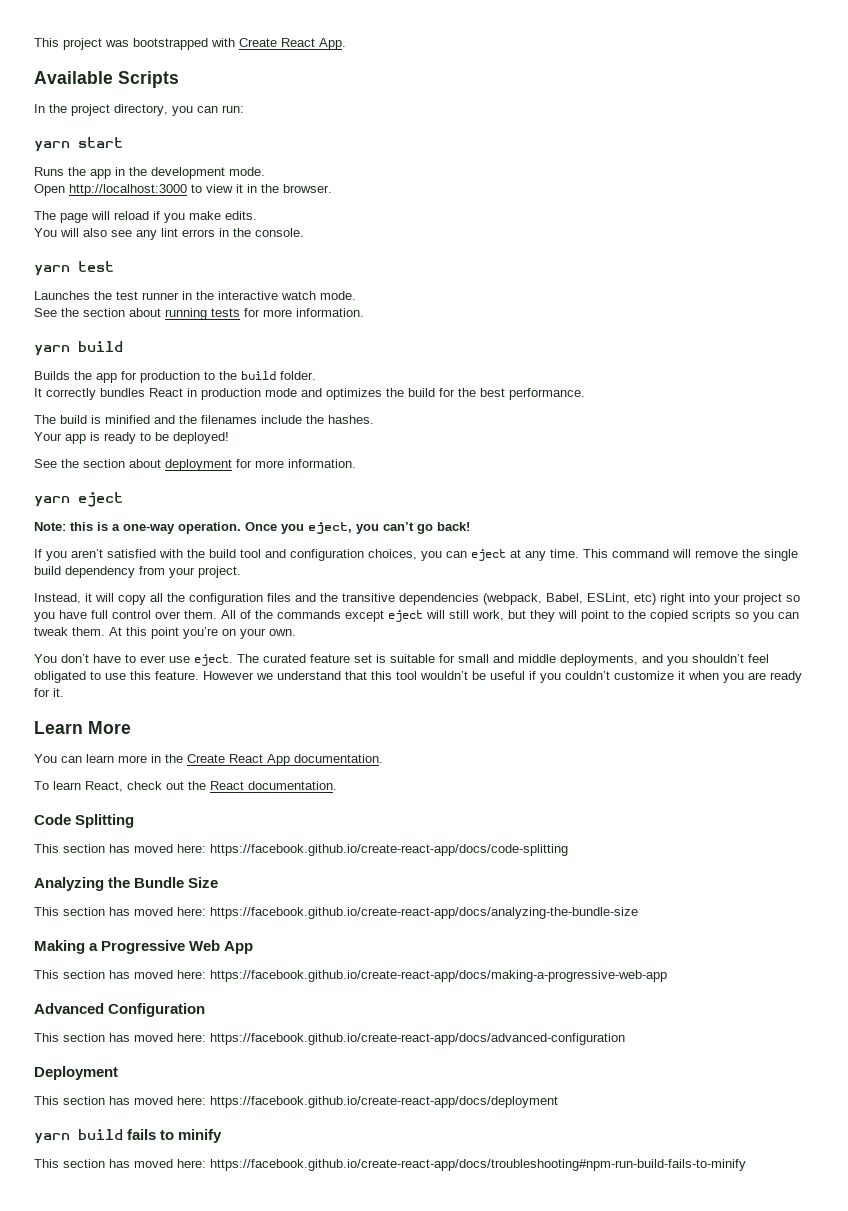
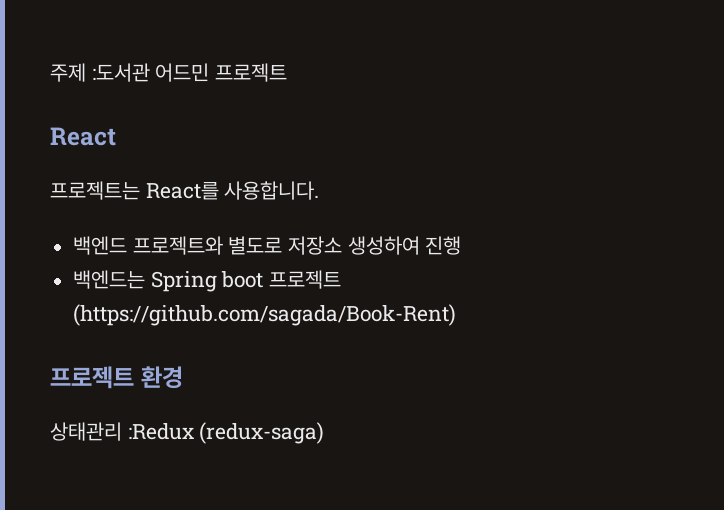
[34,38,346,50] [34,71,179,88] [34,104,244,116] [34,137,123,152] [34,167,265,179] [34,184,332,196] [34,211,257,223] [34,228,304,240] [34,261,114,276] [34,291,356,300] [34,308,364,320] [34,341,123,356] [34,371,316,383] [34,388,585,400] [34,415,374,424] [34,432,229,444] [34,459,356,471] [34,492,123,507] [34,522,470,534] [34,549,798,561] [34,566,241,578] [34,593,800,605] [34,610,799,622] [34,627,296,639] [34,654,769,666] [34,671,802,683] [34,688,64,697] [34,721,131,734] [34,754,383,766] [34,781,337,792] [34,814,135,828] [34,844,568,856] [34,877,219,891] [34,907,638,919] [34,940,254,954] [34,970,667,982] [34,1003,206,1017] [34,1033,625,1045] [34,1066,118,1080] [34,1096,558,1108] [34,1129,223,1144] [34,1159,746,1171] This project was bootstrapped with Create React App. // Available Scripts // In the project directory, you can run: // yarn start // Runs the app in the development mode. // Open http://localhost:3000 to view it in the browser. // The page will reload if you make edits. // You will also see any lint errors in the console. // yarn test // Launches the test runner in the interactive watch mode. // See the section about running tests for more information. // yarn build // Builds the app for production to the build folder. // It correctly bundles React in production mode and optimizes the build for the best performance. // The build is minified and the filenames include the hashes. // Your app is ready to be deployed! // See the section about deployment for more information. // yarn eject // Note: this is a one-way operation. Once you eject, you can’t go back! // If you aren’t satisfied with the build tool and configuration choices, you can eject at any time. This command will remove the single build dependency from your project. // Instead, it will copy all the configuration files and the transitive dependencies (webpack, Babel, ESLint, etc) right into your project so you have full control over them. All of the commands except eject will still work, but they will point to the copied scripts so you can tweak them. At this point you’re on your own. // You don’t have to ever use eject. The curated feature set is suitable for small and middle deployments, and you shouldn’t feel obligated to use this feature. However we understand that this tool wouldn’t be useful if you couldn’t customize it when you are ready for it. // Learn More // You can learn more in the Create React App documentation. // To learn React, check out the React documentation. // Code Splitting // This section has moved here: https://facebook.github.io/create-react-app/docs/code-splitting // Analyzing the Bundle Size // This section has moved here: https://facebook.github.io/create-react-app/docs/analyzing-the-bundle-size // Making a Progressive Web App // This section has moved here: https://facebook.github.io/create-react-app/docs/making-a-progressive-web-app // Advanced Configuration // This section has moved here: https://facebook.github.io/create-react-app/docs/advanced-configuration // Deployment // This section has moved here: https://facebook.github.io/create-react-app/docs/deployment // yarn build fails to minify // This section has moved here: https://facebook.github.io/create-react-app/docs/troubleshooting#npm-run-build-fails-to-minify -> [50,63,288,82] [50,127,116,146] [50,181,320,200] [73,236,462,255] [73,270,342,292] [73,304,457,326] [50,366,183,389] [50,422,325,444] 주제 :도서관 어드민 프로젝트 // React // 프로젝트는 React를 사용합니다. // 백엔드 프로젝트와 별도로 저장소 생성하여 진행 // 백엔드는 Spring boot 프로젝트 (https://github.com/sagada/Book-Rent) // 프로젝트 환경 // 상태관리 :Redux (redux-saga)

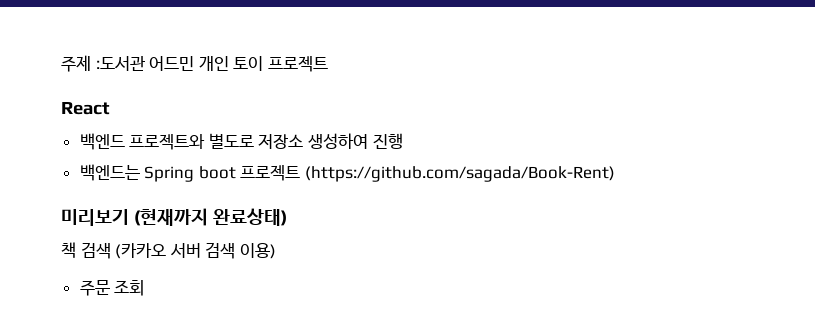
(210, 72) none -> [198,56,264,71] 개인 토이
[50,181,320,200] // 프로젝트는 React를 사용합니다. -> (110, 108) none
[50,366,183,389] [50,422,325,444] 프로젝트 환경 // 상태관리 :Redux (redux-saga) -> [61,208,287,226] [61,242,276,259] [79,280,145,296] 미리보기 (현재까지 완료상태) // 책 검색 (카카오 서버 검색 이용) // 주문 조회

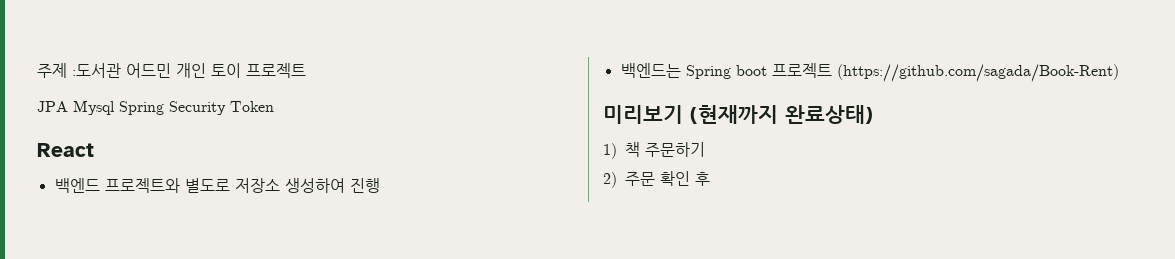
(328, 64) none -> [37,100,274,115] // JPA Mysql Spring Security Token
[61,242,276,259] [79,280,145,296] 책 검색 (카카오 서버 검색 이용) // 주문 조회 -> [603,142,705,159] [603,171,710,188] 1) 책 주문하기 // 2) 주문 확인 후

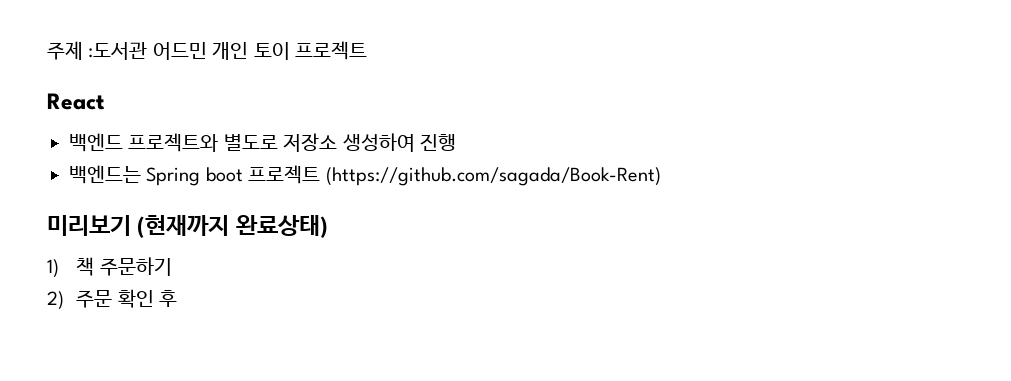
[37,100,274,115] // JPA Mysql Spring Security Token -> (367, 50) none

